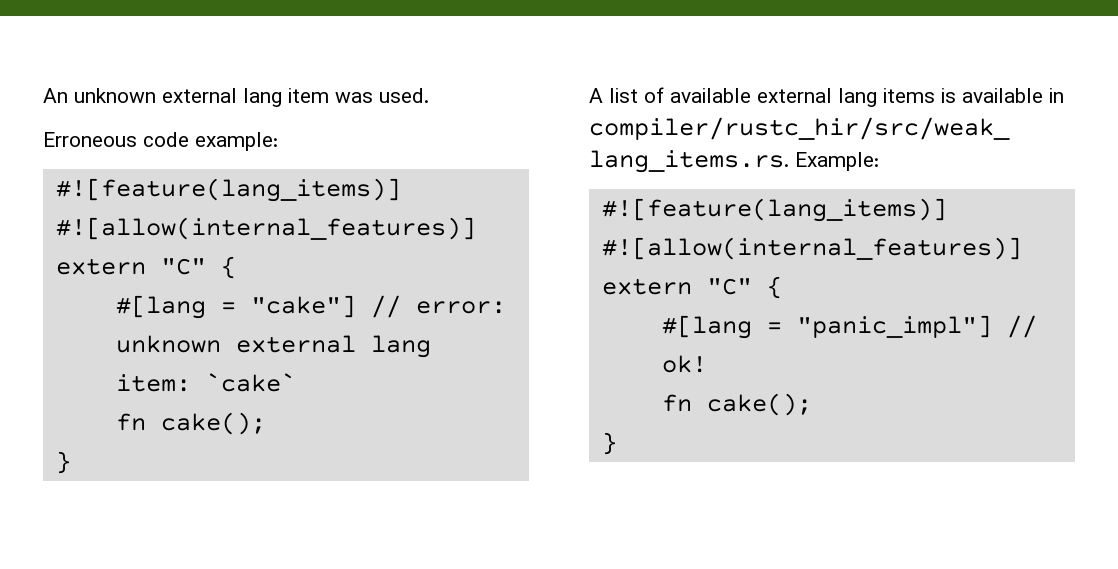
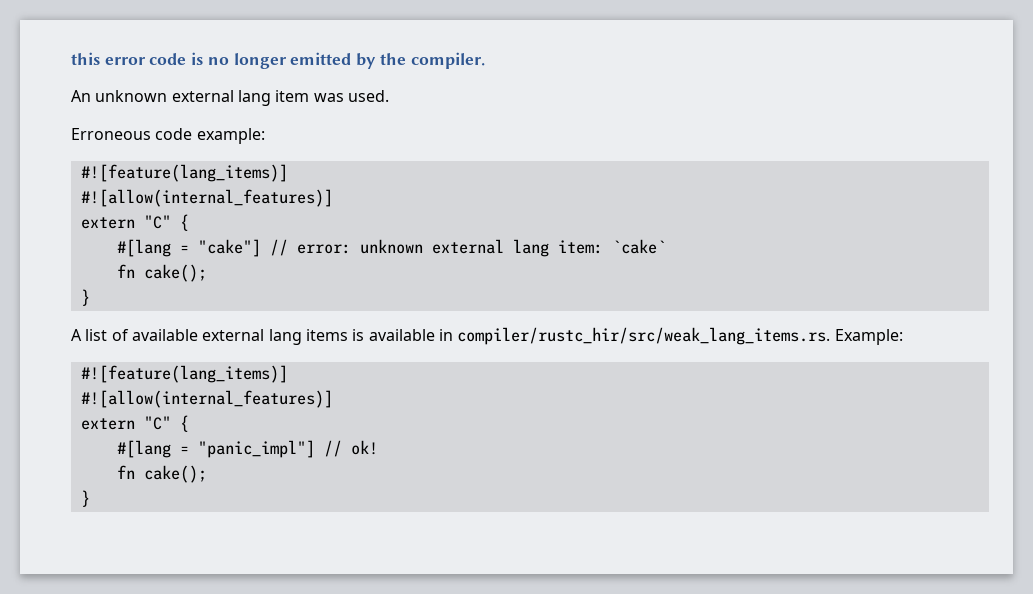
(43, 95) none -> [71,52,485,69] this error code is no longer emitted by the compiler. //

